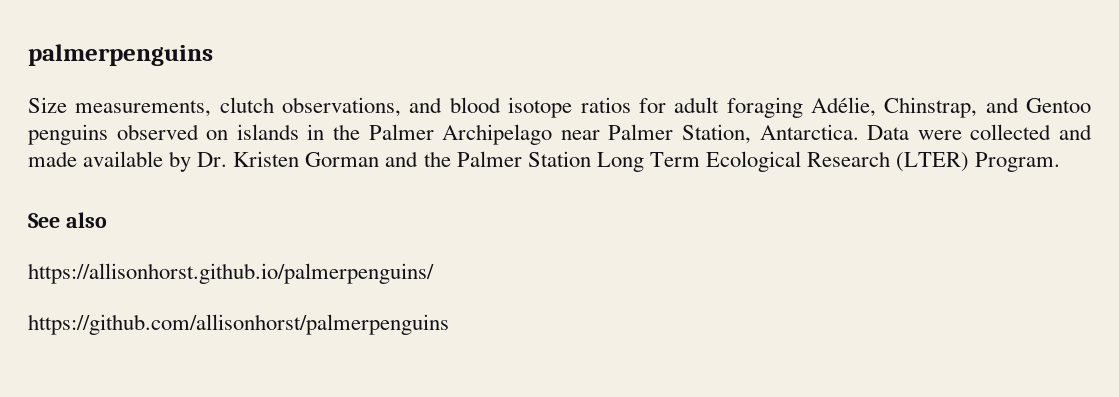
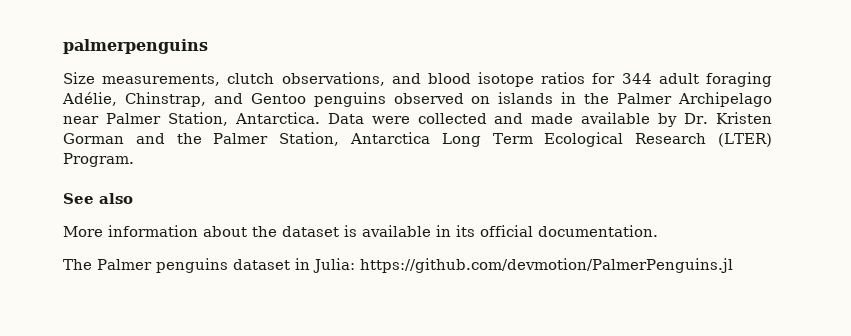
(666, 105) none -> [621,73,652,84] 344
[527,151,591,167] Station -> [279,132,431,146] Station, Antarctica
[28,263,434,284] [28,314,449,335] https://allisonhorst.github.io/palmerpenguins/ // https://github.com/allisonhorst/palmerpenguins -> [63,225,658,237] [63,258,733,273] More information about the dataset is available in its official documentation. // The Palmer penguins dataset in Julia: https://github.com/devmotion/PalmerPenguins.jl

